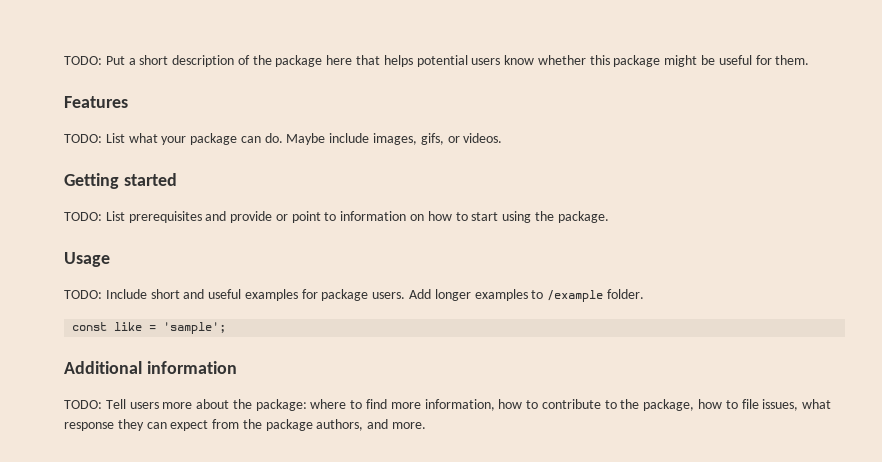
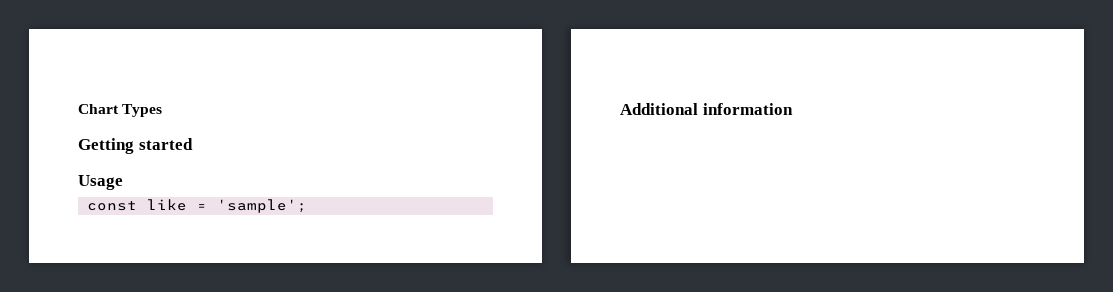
[64,55,810,67] [64,96,128,108] [64,133,503,145] [64,173,177,189] [64,211,609,223] [64,252,110,267] [64,289,644,302] TODO: Put a short description of the package here that helps potential users know whether this package might be useful for them. // Features // TODO: List what your package can do. Maybe include images, gifs, or videos. // Getting started // TODO: List prerequisites and provide or point to information on how to start using the package. // Usage // TODO: Include short and useful examples for package users. Add longer examples to /example folder. -> [78,104,163,117] [78,138,193,154] [78,175,123,190] Chart Types // Getting started // Usage
[64,399,832,411] [64,419,427,431] // TODO: Tell users more about the package: where to find more information, how to contribute to the package, how to file issues, what response they can expect from the package authors, and more. -> (793, 109) none

